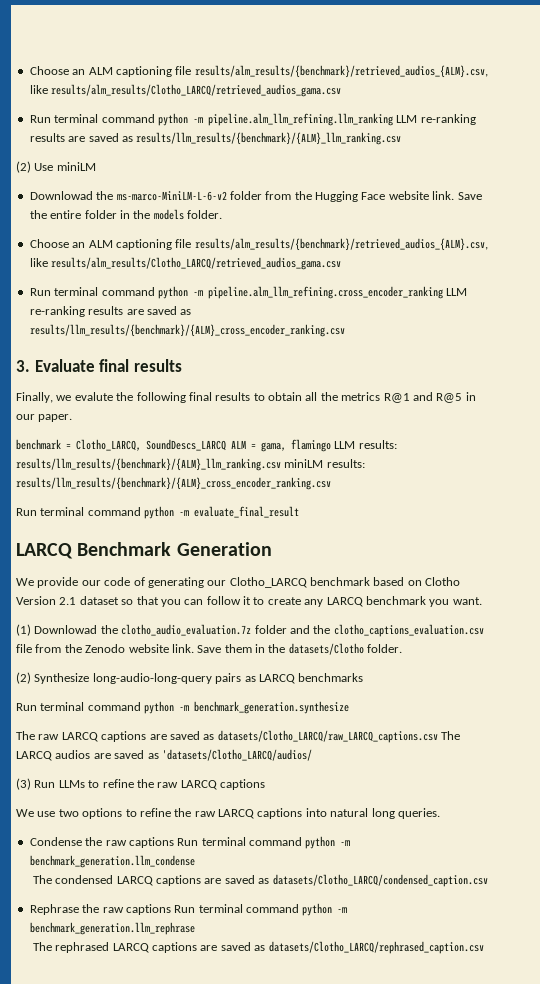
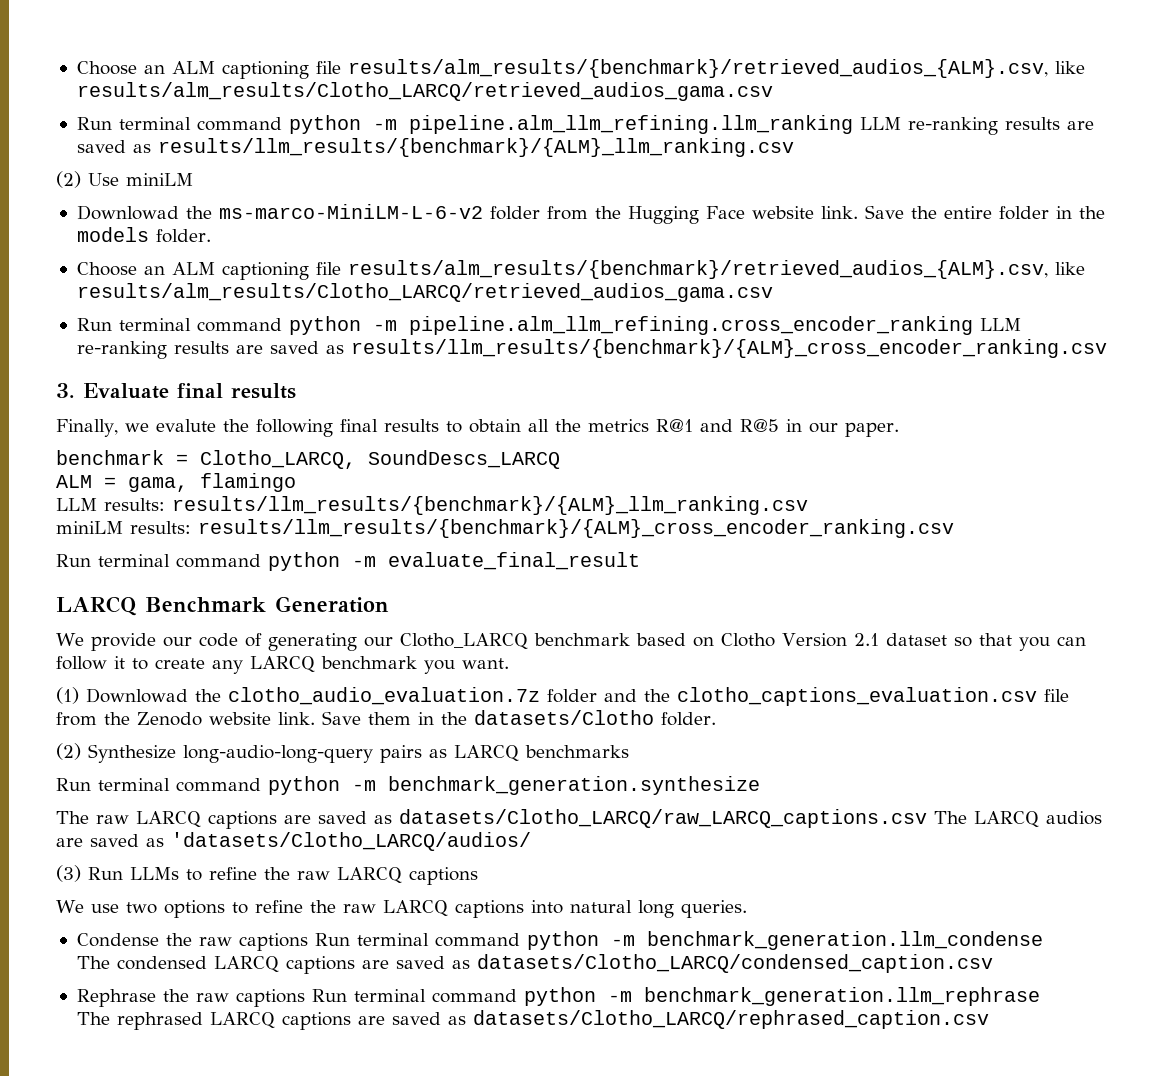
(226, 445) none -> (560, 459) //
(331, 445) none -> (296, 482) //
(281, 464) none -> (808, 505) //

